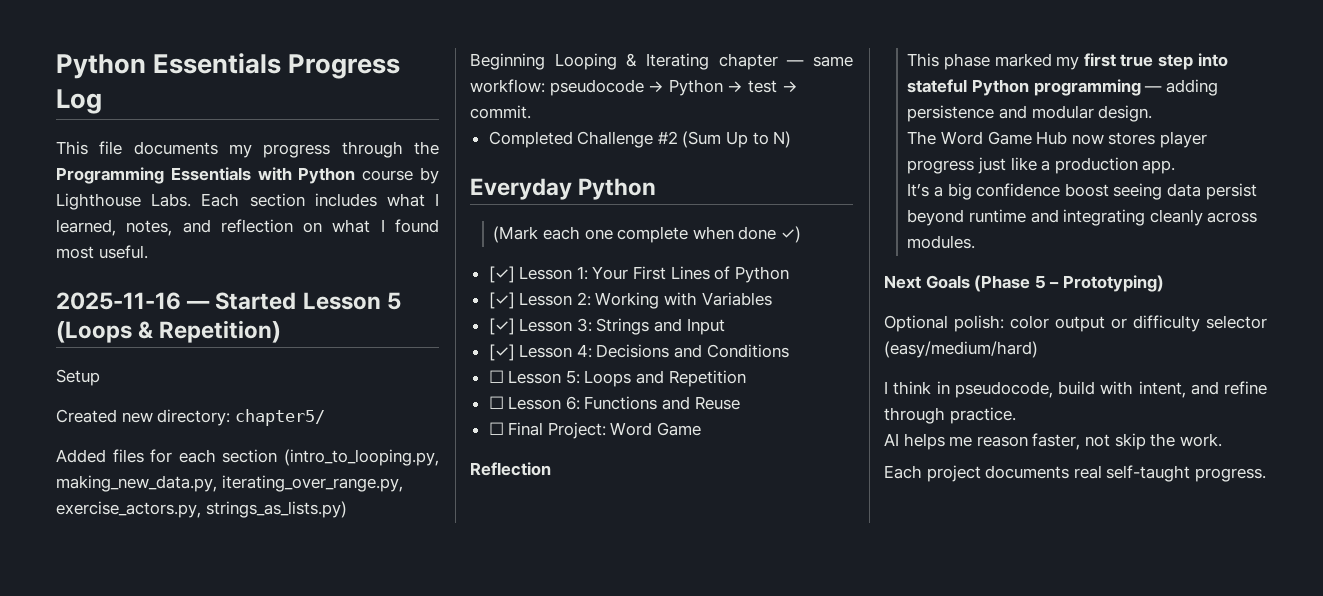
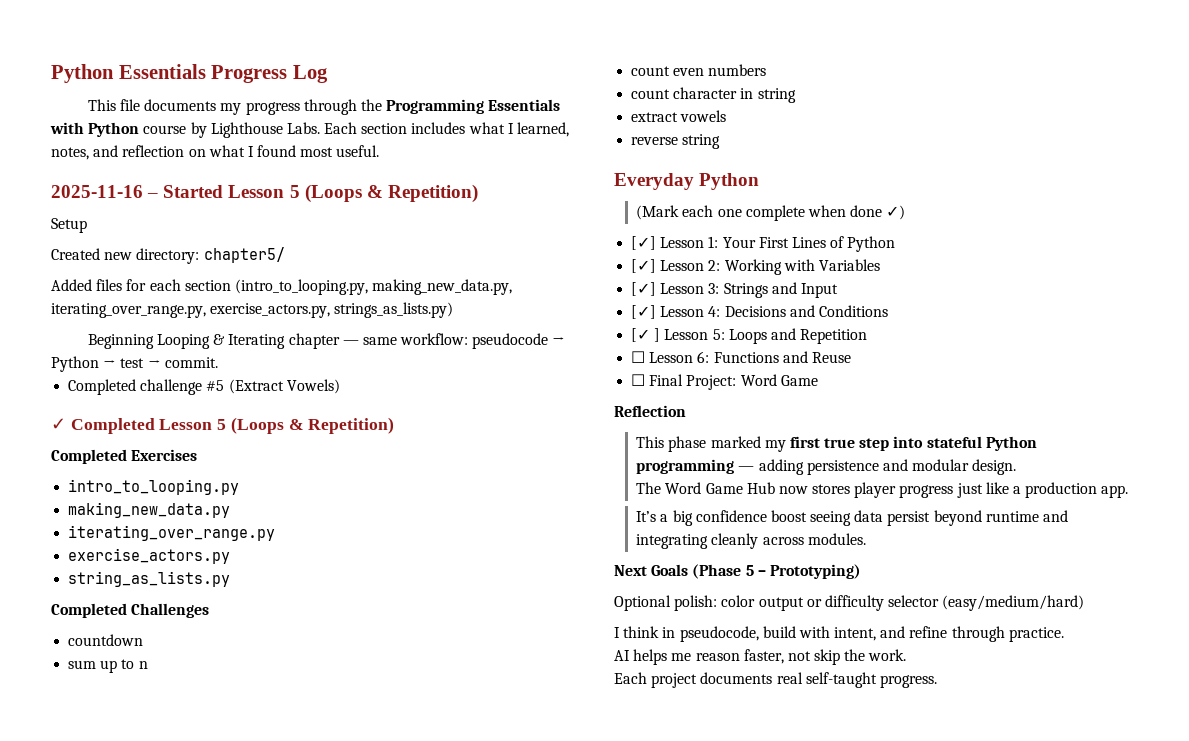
[186,300,211,309] — -> [147,193,159,198] –
[577,131,792,148] Challenge #2 (Sum Up to N) -> [140,379,340,395] [51,417,395,434] [51,449,198,464] [68,479,240,495] [68,502,231,518] [68,525,276,541] [68,548,231,564] [68,571,231,587] [51,603,210,618] [68,634,144,646] [68,659,148,673] [631,64,767,76] [631,87,796,103] [631,110,727,122] [631,134,721,149] challenge #5 (Extract Vowels) // ✓ Completed Lesson 5 (Loops & Repetition) // Completed Exercises // intro_to_looping.py // making_new_data.py // iterating_over_range.py // exercise_actors.py // string_as_lists.py // Completed Challenges // countdown // sum up to n // count even numbers // count character in string // extract vowels // reverse string
[488,370,504,383] ☐ -> [631,328,661,342] [✓ ]

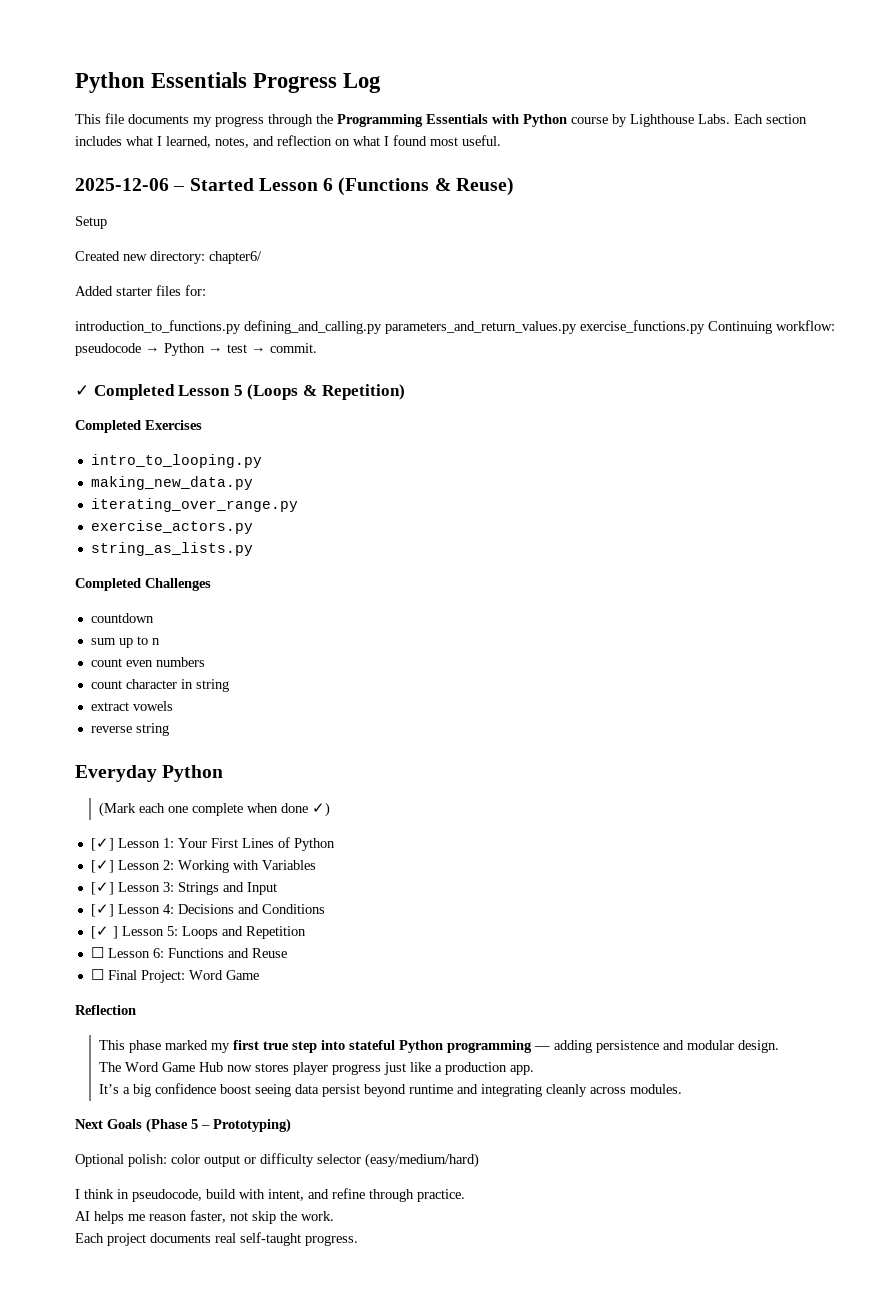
[51,185,143,198] 2025-11-16 -> [75,178,169,191] 2025-12-06
[289,184,478,203] 5 (Loops & Repetition) -> [323,177,514,196] 6 (Functions & Reuse)
[203,247,285,263] chapter5/ -> [209,251,262,264] chapter6/
[96,279,513,295] [51,302,454,318] [87,333,397,349] files for each section (intro_to_looping.py, making_new_data.py, iterating_over_range.py, exercise_actors.py, strings_as_lists.py) // Beginning Looping & Iterating chapter — same -> [116,285,206,296] [75,320,772,334] starter files for: // introduction_to_functions.py defining_and_calling.py parameters_and_return_values.py exercise_functions.py Continuing
[68,379,340,395] // Completed challenge #5 (Extract Vowels) -> (317, 348) none

